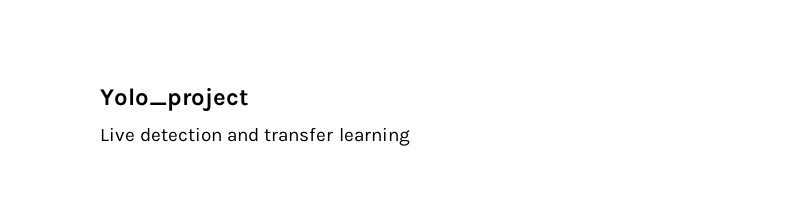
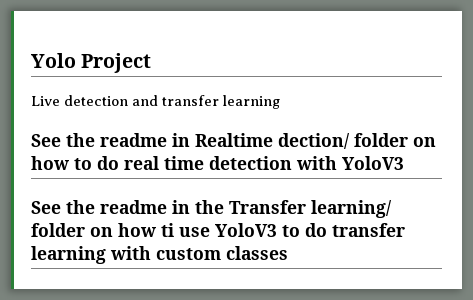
[100,87,248,112] Yolo_project -> [31,53,152,73] Yolo Project
(410, 136) none -> [31,133,436,149] [31,156,404,170] [31,200,392,218] [31,223,405,237] [31,246,288,264] // See the readme in Realtime dection/ folder on how to do real time detection with YoloV3 // See the readme in the Transfer learning/ folder on how ti use YoloV3 to do transfer learning with custom classes

